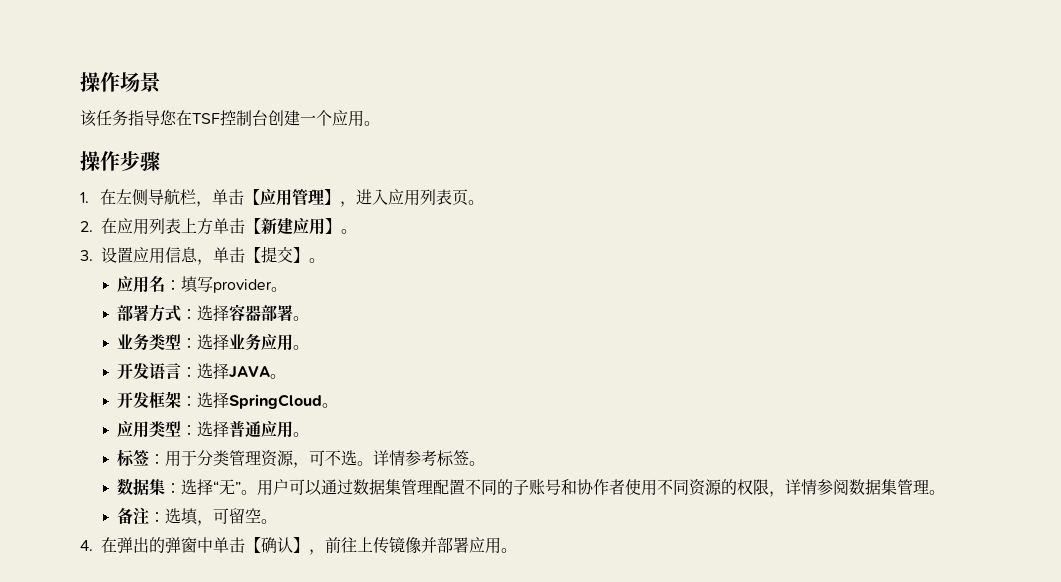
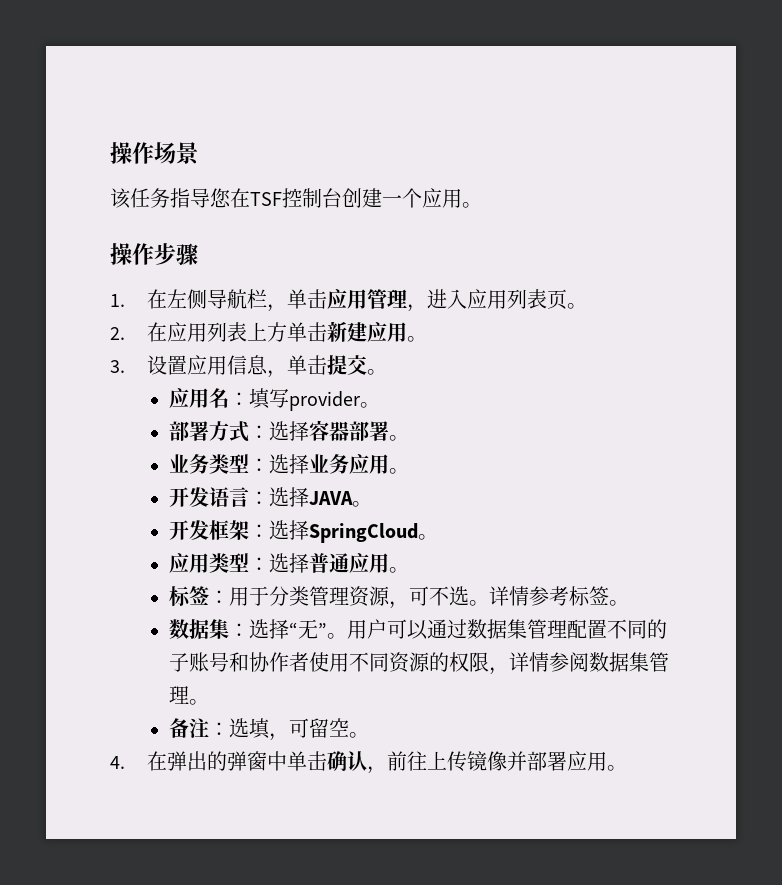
[243,189,260,205] 【 -> (328, 299) none
[323,189,340,205] 】 -> (408, 298) none
[245,218,261,234] 【 -> (328, 332) none
[325,218,341,234] 】 -> (408, 332) none
[245,246,309,263] 【提交】 -> [327,355,368,375] 提交
[245,537,309,553] 【确认】 -> [327,751,368,771] 确认

